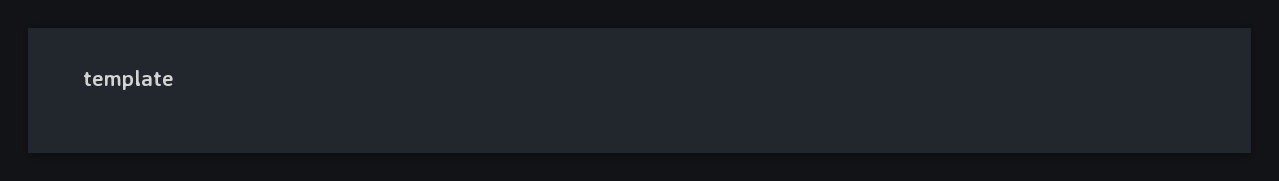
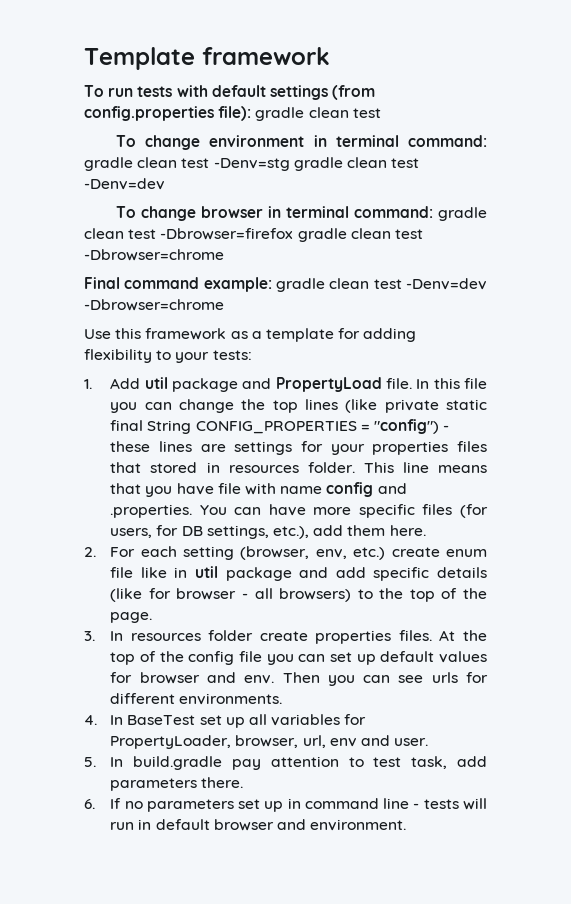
[83,70,174,90] template -> [84,47,330,70] [84,85,376,100] [84,106,381,121] [116,135,487,150] [84,157,420,171] [84,178,165,190] [116,206,487,221] [84,228,423,242] [84,249,224,261] [84,277,487,292] [84,299,224,311] [84,328,417,342] [84,349,252,363] [84,377,488,392] [110,399,488,413] [110,419,450,434] [110,441,487,455] [110,462,487,473] [110,482,407,497] [110,504,489,518] [110,525,426,539] [84,546,487,560] [110,566,487,581] [110,588,487,602] [110,612,153,623] [84,630,488,644] [110,651,488,665] [110,672,489,686] [110,693,283,705] [84,714,367,728] [110,735,429,749] [84,756,488,770] [110,777,244,791] [84,798,487,812] [110,819,407,831] Template framework // To run tests with default settings (from config.properties file): gradle clean test // To change environment in terminal command: gradle clean test -Denv=stg gradle clean test -Denv=dev // To change browser in terminal command: gradle clean test -Dbrowser=firefox gradle clean test -Dbrowser=chrome // Final command example: gradle clean test -Denv=dev -Dbrowser=chrome // Use this framework as a template for adding flexibility to your tests: // 1. Add util package and PropertyLoad file. In this file you can change the top lines (like private static final String CONFIG_PROPERTIES = "config") - these lines are settings for your properties files that stored in resources folder. This line means that you have file with name config and .properties. You can have more specific files (for users, for DB settings, etc.), add them here. // 2. For each setting (browser, env, etc.) create enum file like in util package and add specific details (like for browser - all browsers) to the top of the page. // 3. In resources folder create properties files. At the top of the config file you can set up default values for browser and env. Then you can see urls for different environments. // 4. In BaseTest set up all variables for PropertyLoader, browser, url, env and user. // 5. In build.gradle pay attention to test task, add parameters there. // 6. If no parameters set up in command line - tests will run in default browser and environment.

